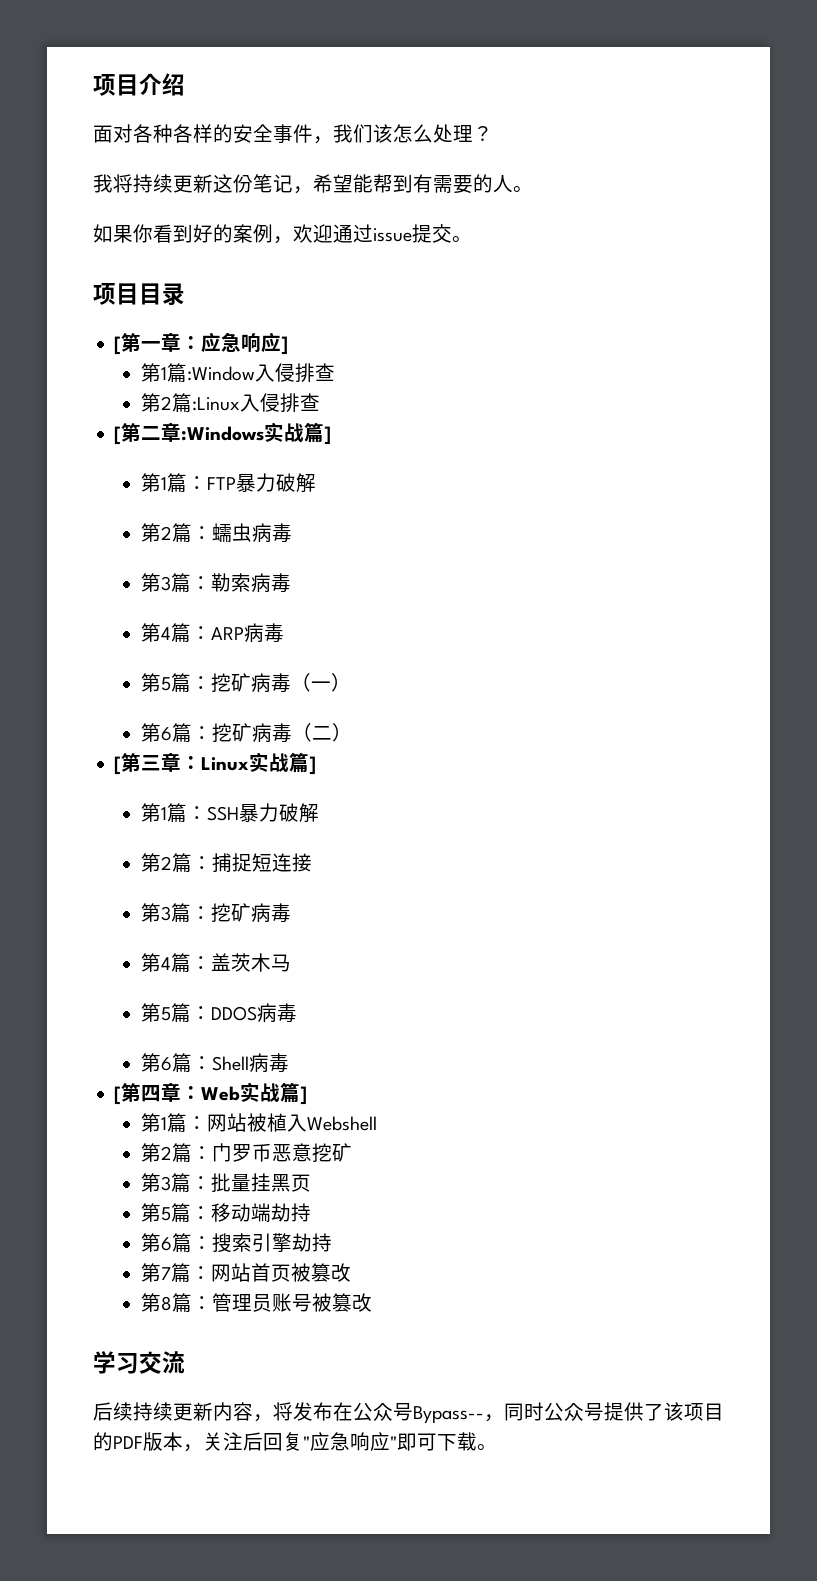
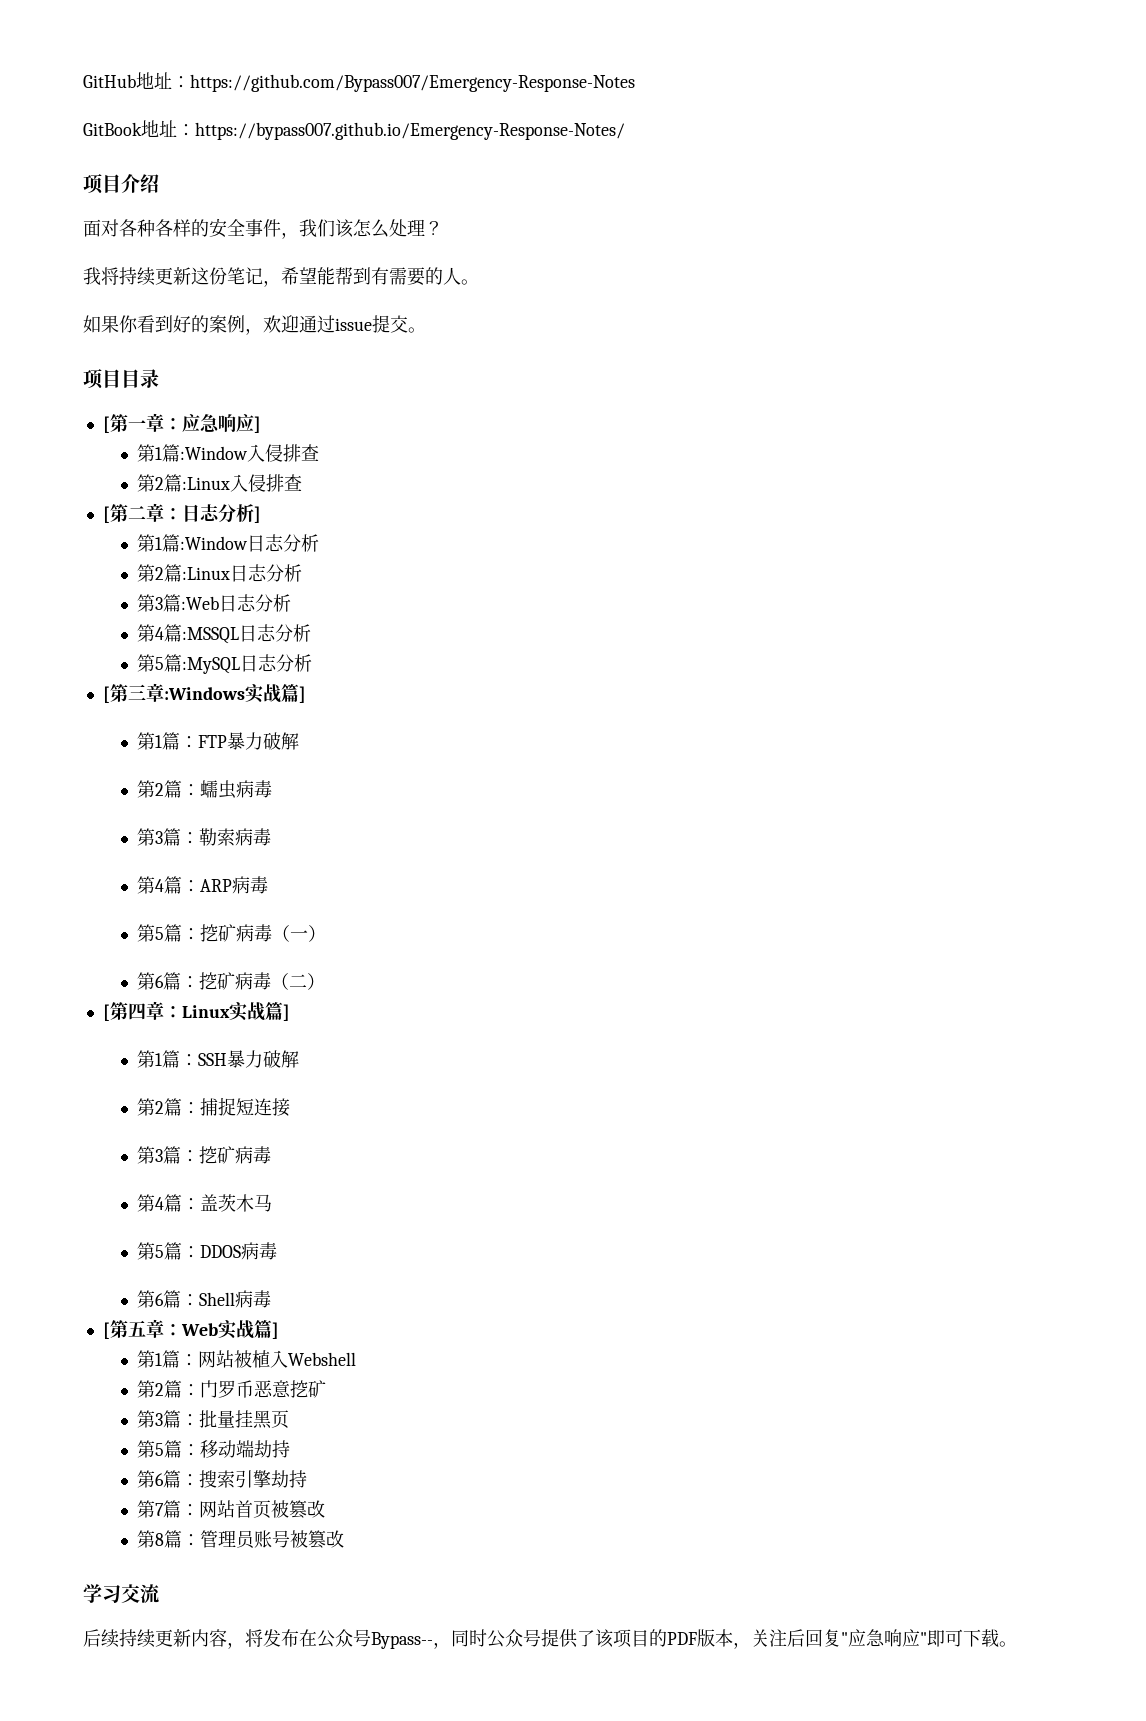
(93, 85) none -> [83,72,635,92] [83,120,625,140] GitHub地址：https://github.com/Bypass007/Emergency-Response-Notes // GitBook地址：https://bypass007.github.io/Emergency-Response-Notes/ //
(182, 432) none -> [163,504,261,523] [137,534,320,552] [137,564,303,582] [137,594,292,612] [137,624,312,644] [137,654,313,674] [102,683,164,703] ：日志分析] // 第1篇:Window日志分析 // 第2篇:Linux日志分析 // 第3篇:Web日志分析 // 第4篇:MSSQL日志分析 // 第5篇:MySQL日志分析 // [第三章
[141,755,162,771] 三 -> [127,1003,146,1020] 四
[141,1085,162,1102] 四 -> [127,1320,146,1337] 五

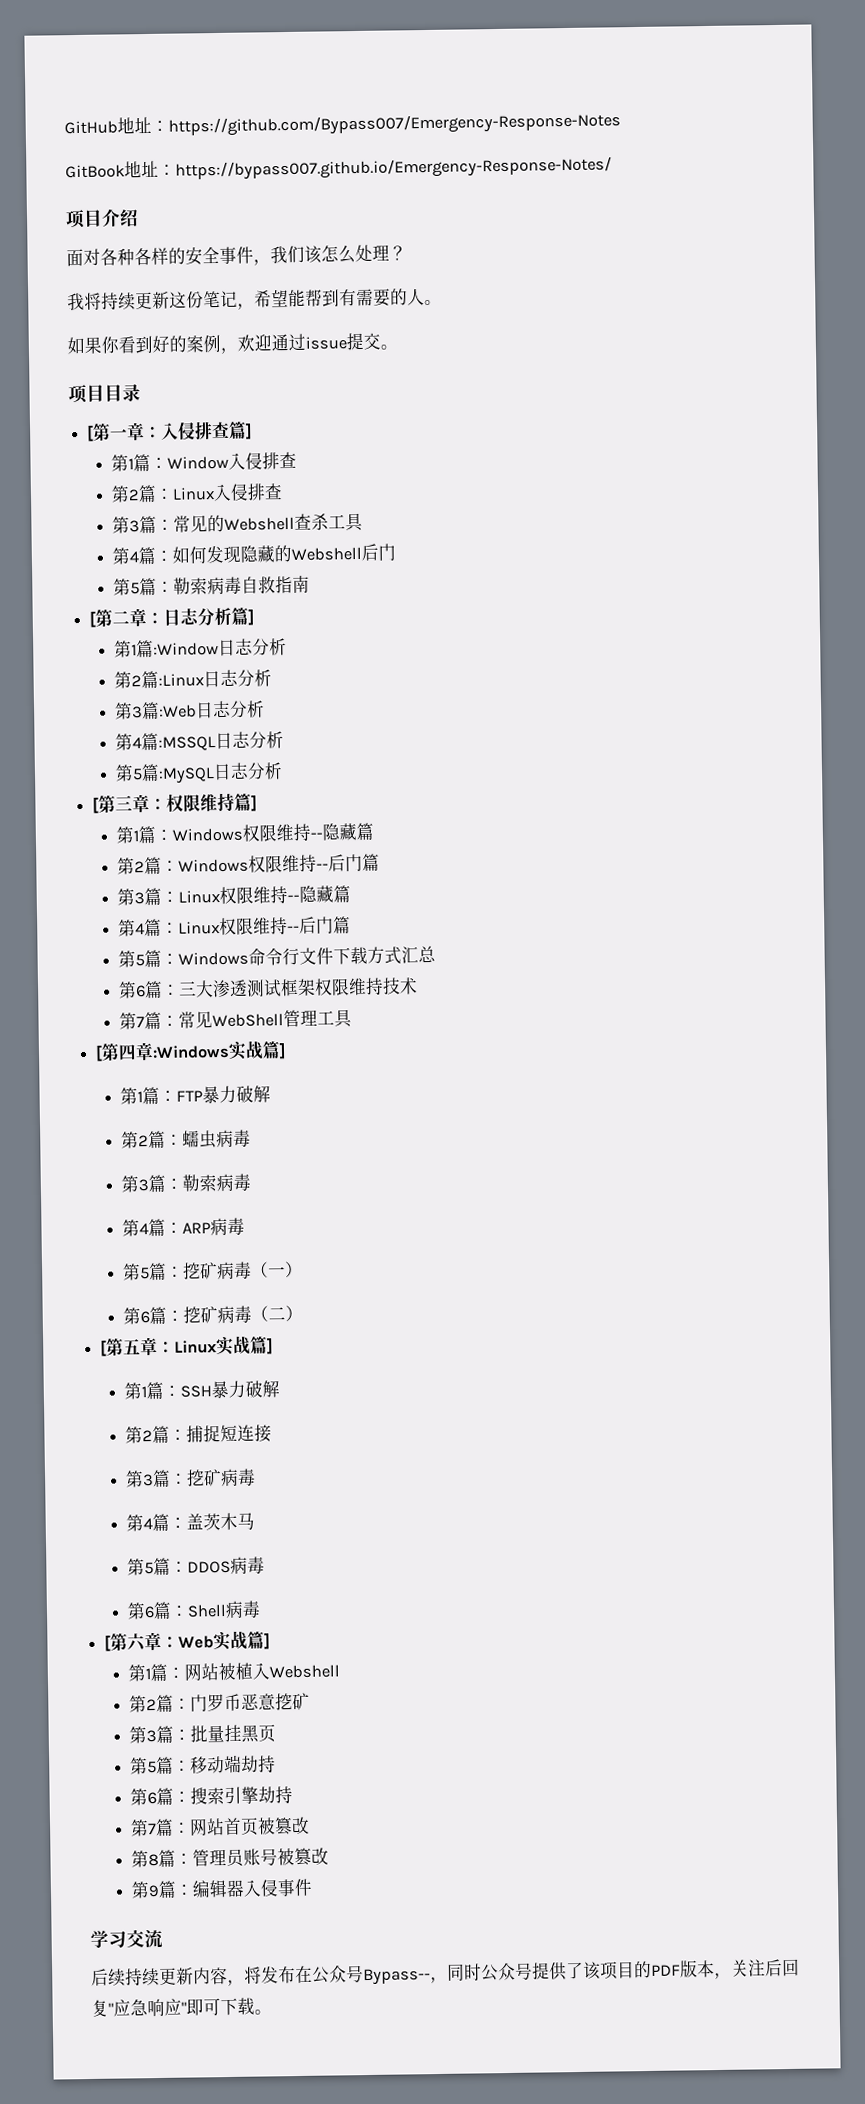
[181,414,261,433] [137,444,249,462] 应急响应] // 第1篇:Window -> [160,421,254,440] [110,453,229,472] 入侵排查篇] // 第1篇：Window
[182,474,303,492] :Linux入侵排查 -> [154,483,283,502] [111,512,364,534] [111,543,396,565] [112,575,310,596] ：Linux入侵排查 // 第3篇：常见的Webshell查杀工具 // 第4篇：如何发现隐藏的Webshell后门 // 第5篇：勒索病毒自救指南
(254, 513) none -> [231,607,250,625] 篇
(164, 692) none -> [149,792,259,812] [115,822,374,844] [116,853,380,875] [116,885,351,906] [117,916,351,937] [117,945,436,968] [117,977,418,999] [118,1009,353,1030] [95,1041,155,1062] ：权限维持篇] // 第1篇：Windows权限维持--隐藏篇 // 第2篇：Windows权限维持--后门篇 // 第3篇：Linux权限维持--隐藏篇 // 第4篇：Linux权限维持--后门篇 // 第5篇：Windows命令行文件下载方式汇总 // 第6篇：三大渗透测试框架权限维持技术 // 第7篇：常见WebShell管理工具 // [第四章
[127,1003,146,1020] 四 -> [123,1338,142,1355] 五
[127,1320,146,1337] 五 -> [127,1633,147,1652] 六
(345, 1539) none -> [130,1878,313,1899] // 第9篇：编辑器入侵事件

